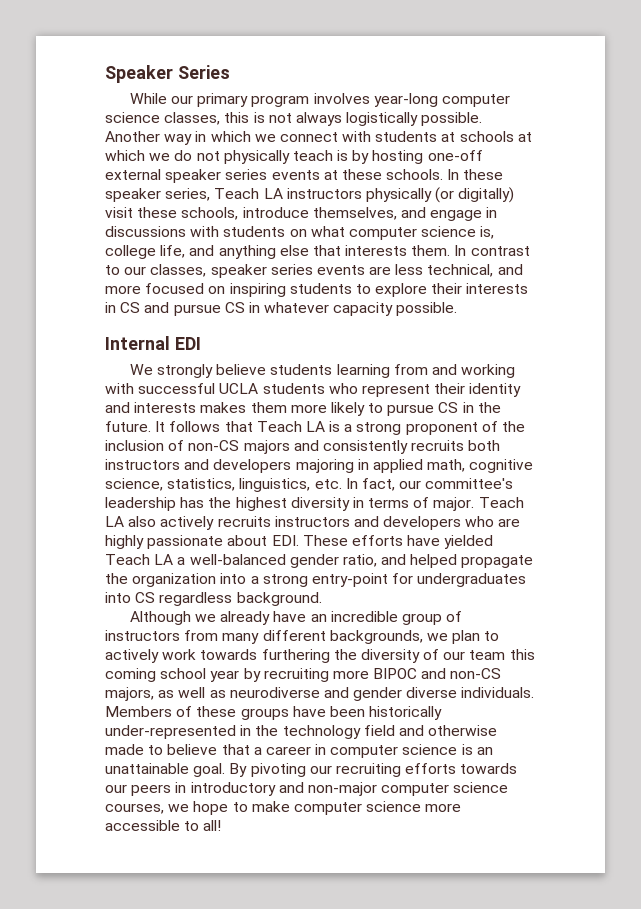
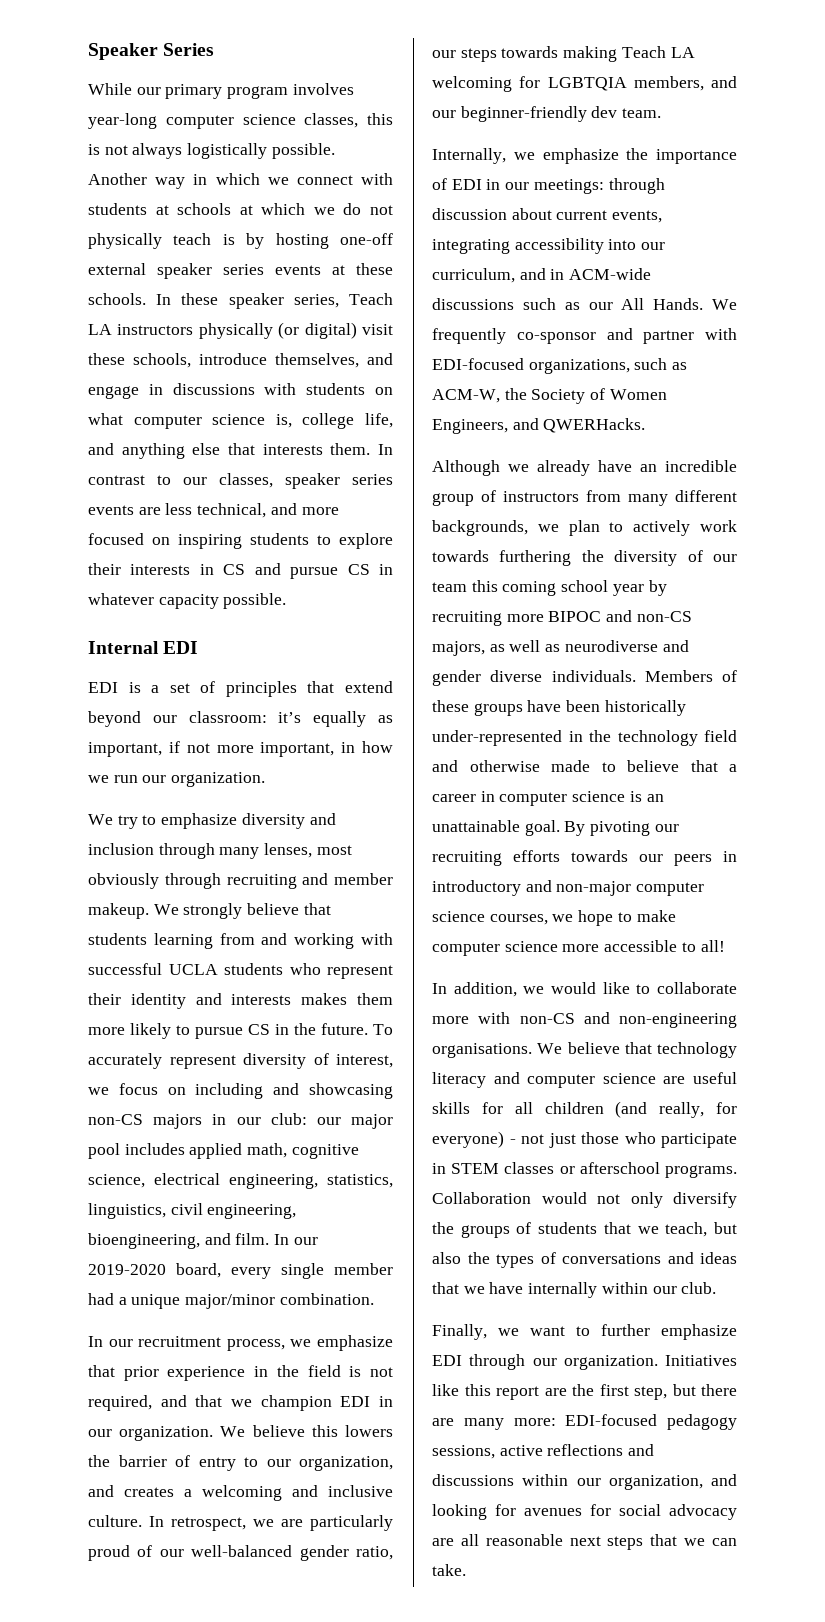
[458,187,515,203] digitally) -> [304,322,357,339] digital)
(201, 343) none -> [88,681,393,697] [88,711,394,727] [88,741,393,757] [88,772,266,787] [88,813,336,829] [88,843,352,859] [88,873,393,889] [88,903,149,919] EDI is a set of principles that extend beyond our classroom: it’s equally as important, if not more important, in how we run our organization. // We try to emphasize diversity and inclusion through many lenses, most obviously through recruiting and member makeup.
(267, 369) none -> [303,903,331,915] that
[155,421,526,435] [105,440,501,454] [105,459,534,473] [105,478,514,492] [105,497,524,511] [105,516,521,530] [105,535,494,549] [105,554,534,568] [105,573,527,587] [105,592,322,606] It follows that Teach LA is a strong proponent of the inclusion of non-CS majors and consistently recruits both instructors and developers majoring in applied math, cognitive science, statistics, linguistics, etc. In fact, our committee's leadership has the highest diversity in terms of major. Teach LA also actively recruits instructors and developers who are highly passionate about EDI. These efforts have yielded Teach LA a well-balanced gender ratio, and helped propagate the organization into a strong entry-point for undergraduates into CS regardless background. -> [373,1024,393,1035] [88,1053,393,1069] [88,1083,393,1099] [88,1113,393,1129] [88,1143,359,1159] [88,1173,394,1189] [88,1203,297,1219] [88,1233,318,1249] [88,1263,393,1279] [88,1293,374,1309] [88,1335,393,1351] [88,1365,394,1381] [88,1395,393,1411] [88,1425,393,1441] [88,1455,393,1471] [88,1485,393,1501] [88,1515,393,1531] [88,1545,393,1561] [432,46,695,62] [432,76,737,92] [432,106,662,122] [432,148,737,164] [432,178,665,194] [432,208,663,223] [432,238,666,254] [432,268,652,283] [432,298,737,310] [432,328,737,344] [432,358,688,374] [432,388,667,404] [432,418,646,434] To accurately represent diversity of interest, we focus on including and showcasing non-CS majors in our club: our major pool includes applied math, cognitive science, electrical engineering, statistics, linguistics, civil engineering, bioengineering, and film. In our 2019-2020 board, every single member had a unique major/minor combination. // In our recruitment process, we emphasize that prior experience in the field is not required, and that we champion EDI in our organization. We believe this lowers the barrier of entry to our organization, and creates a welcoming and inclusive culture. In retrospect, we are particularly proud of our well-balanced gender ratio, our steps towards making Teach LA welcoming for LGBTQIA members, and our beginner-friendly dev team. // Internally, we emphasize the importance of EDI in our meetings: through discussion about current events, integrating accessibility into our curriculum, and in ACM-wide discussions such as our All Hands. We frequently co-sponsor and partner with EDI-focused organizations, such as ACM-W, the Society of Women Engineers, and QWERHacks.
(222, 825) none -> [432,982,737,997] [432,1012,737,1028] [432,1042,737,1058] [432,1072,737,1088] [432,1101,737,1118] [432,1131,737,1148] [432,1162,737,1178] [432,1192,737,1208] [432,1222,737,1238] [432,1252,737,1268] [432,1282,717,1298] [432,1324,737,1340] [432,1354,737,1370] [432,1384,737,1400] [432,1414,737,1430] [432,1444,655,1459] [432,1474,737,1490] [432,1504,737,1520] [432,1534,737,1550] [432,1564,466,1576] // In addition, we would like to collaborate more with non-CS and non-engineering organisations. We believe that technology literacy and computer science are useful skills for all children (and really, for everyone) - not just those who participate in STEM classes or afterschool programs. Collaboration would not only diversify the groups of students that we teach, but also the types of conversations and ideas that we have internally within our club. // Finally, we want to further emphasize EDI through our organization. Initiatives like this report are the first step, but there are many more: EDI-focused pedagogy sessions, active reflections and discussions within our organization, and looking for avenues for social advocacy are all reasonable next steps that we can take.

